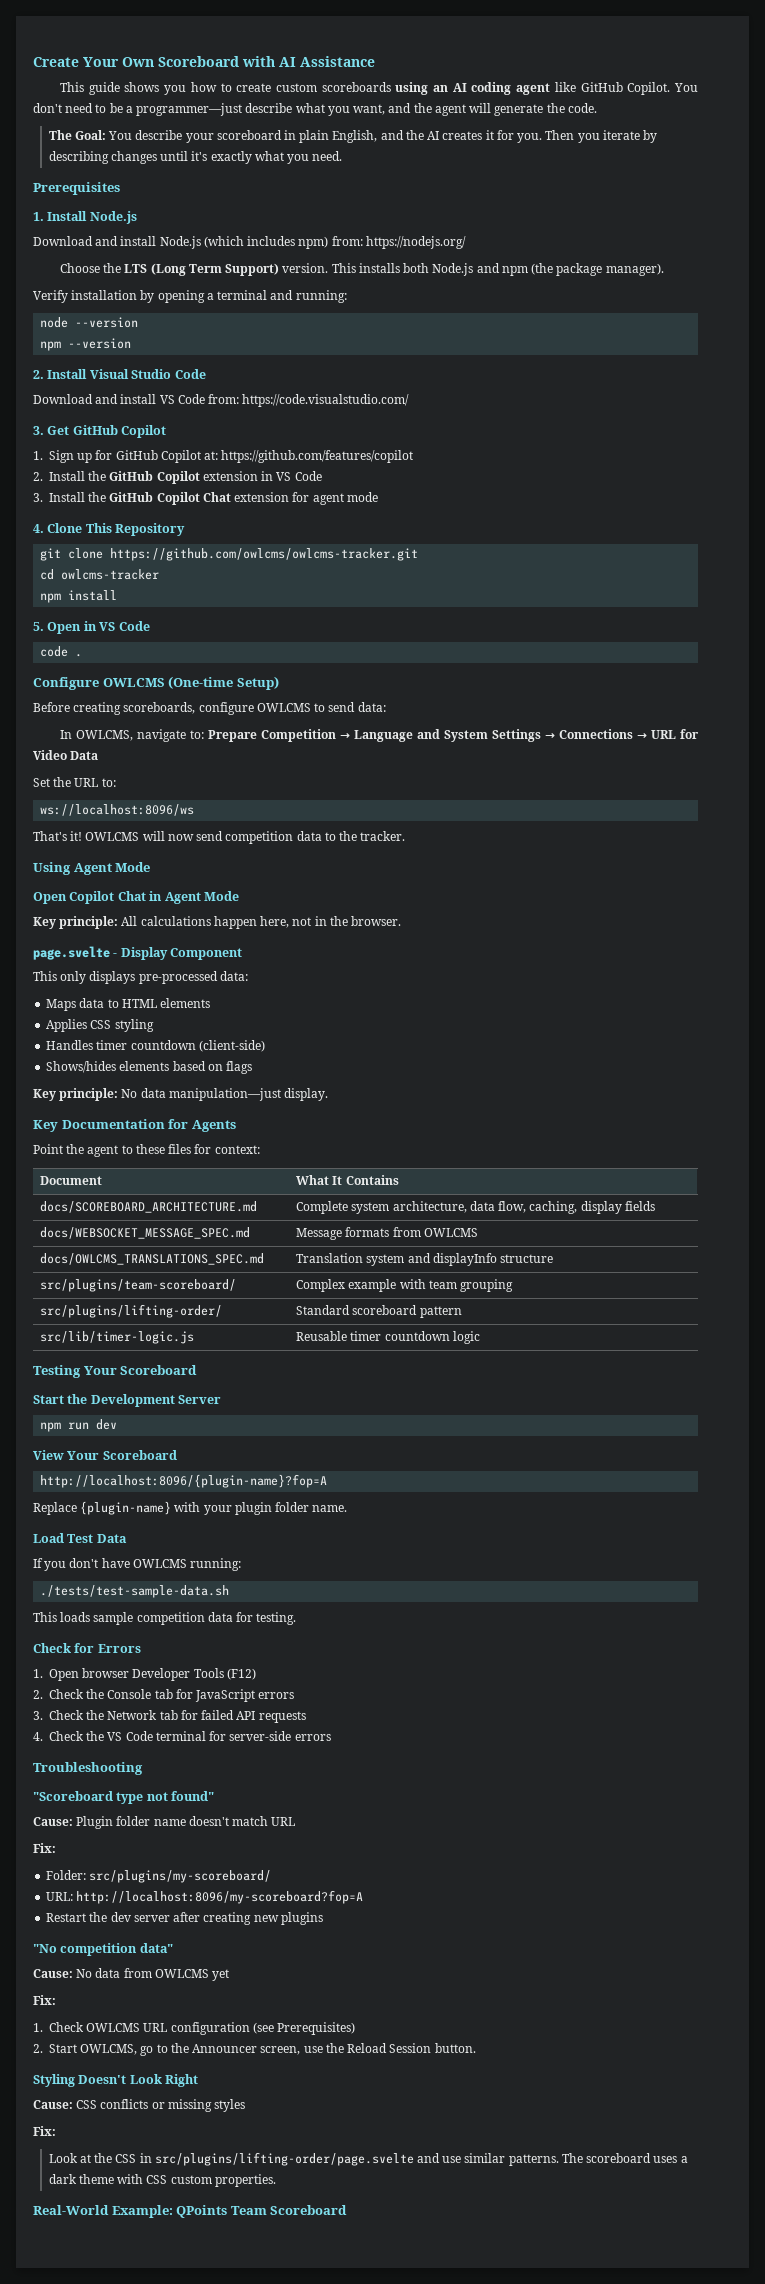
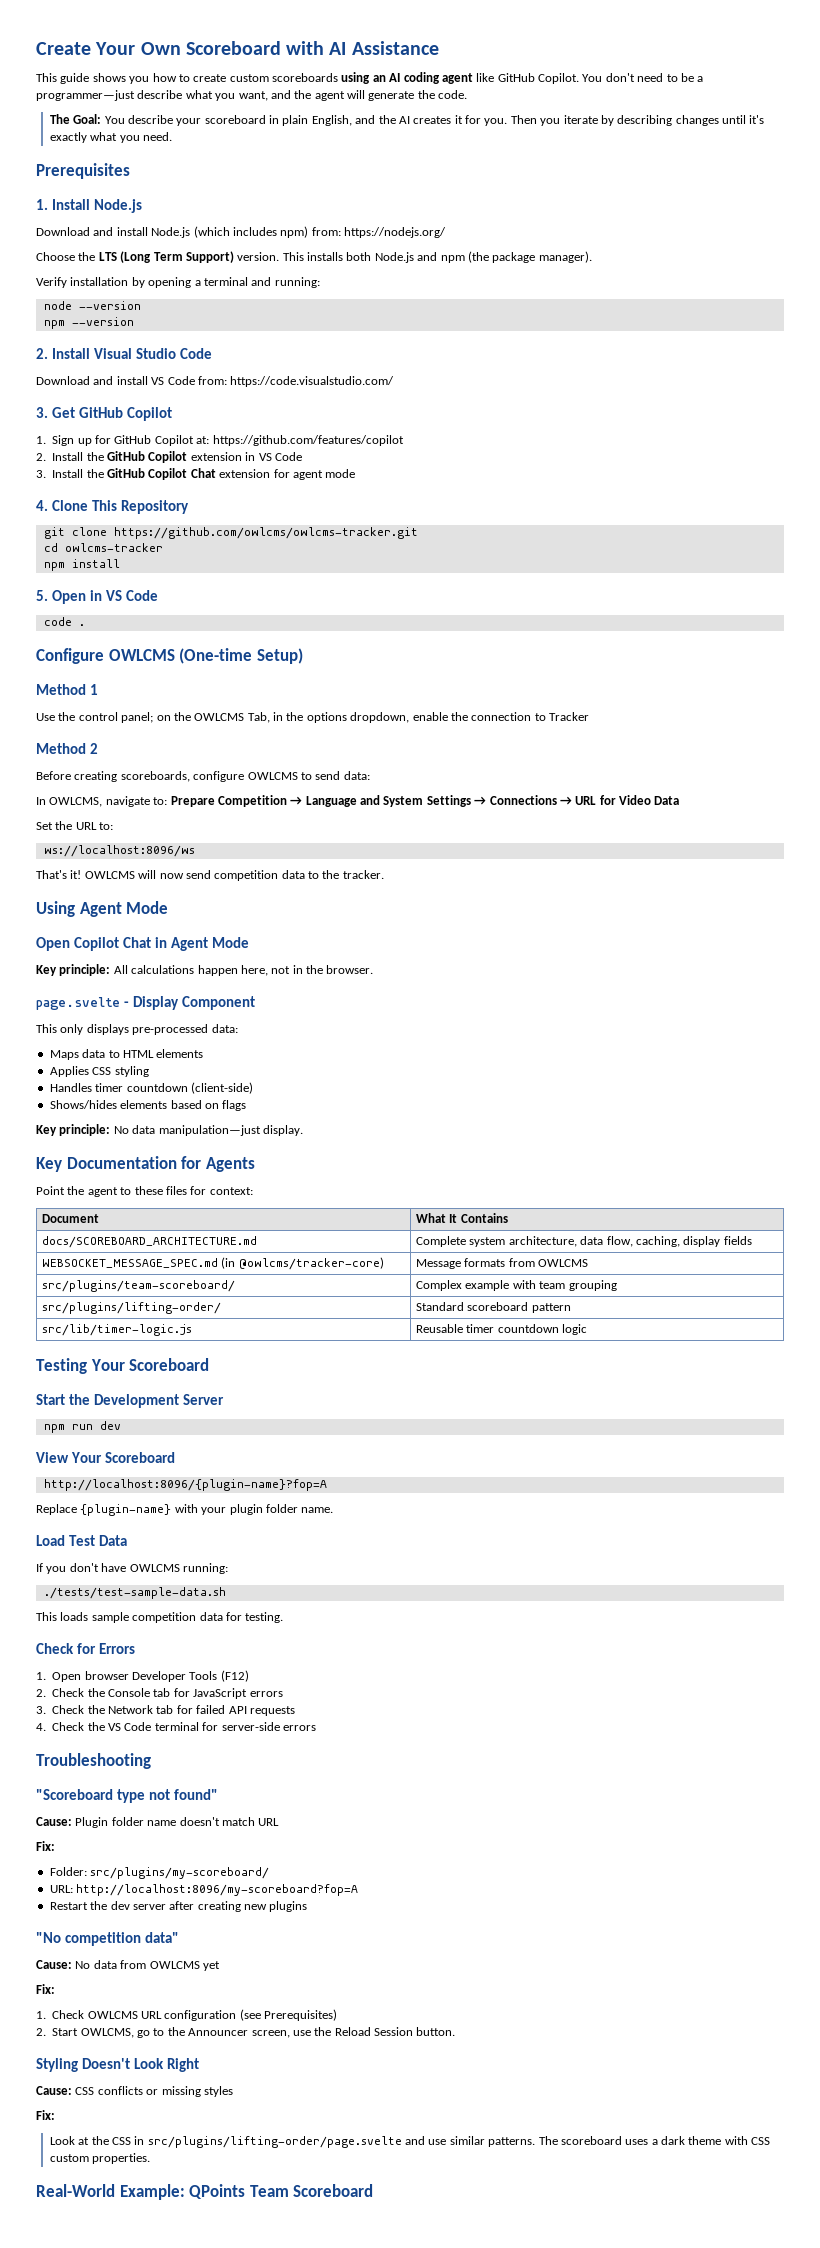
(279, 683) none -> [36,684,98,695] [36,712,589,723] [36,743,98,754] // Method 1 // Use the control panel; on the OWLCMS Tab, in the options dropdown, enable the connection to Tracker // Method 2
[40,1227,251,1239] docs/WEBSOCKET_MESSAGE_SPEC.md -> [42,1257,384,1270] WEBSOCKET_MESSAGE_SPEC.md (in @owlcms/tracker-core)
[40,1253,265,1265] [296,1253,554,1266] // docs/OWLCMS_TRANSLATIONS_SPEC.md | Translation system and displayInfo structure -> (589, 1263) none

